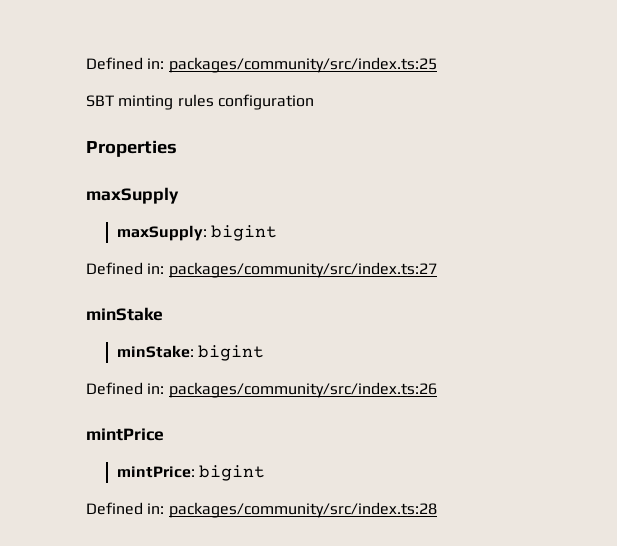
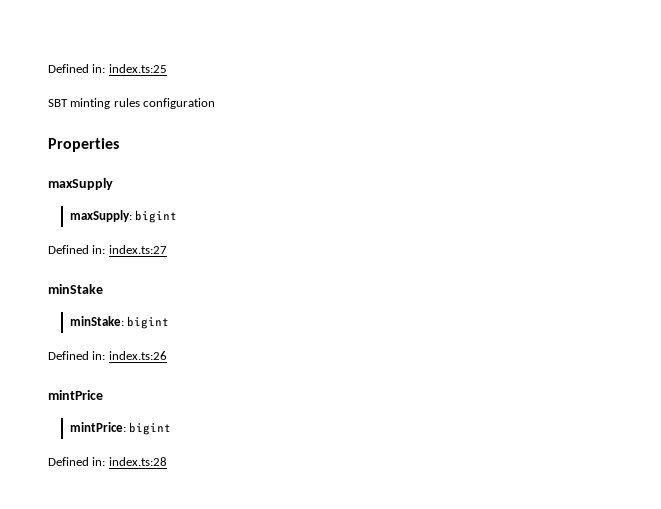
[86,57,437,73] Defined in: packages/community/src/index.ts:25 -> [48,64,167,73] Defined in: index.ts:25
[168,262,437,278] packages/community/src/index.ts:27 -> [108,245,167,254] index.ts:27
[168,382,437,398] packages/community/src/index.ts:26 -> [108,351,167,360] index.ts:26
[168,502,437,518] packages/community/src/index.ts:28 -> [108,457,167,466] index.ts:28

